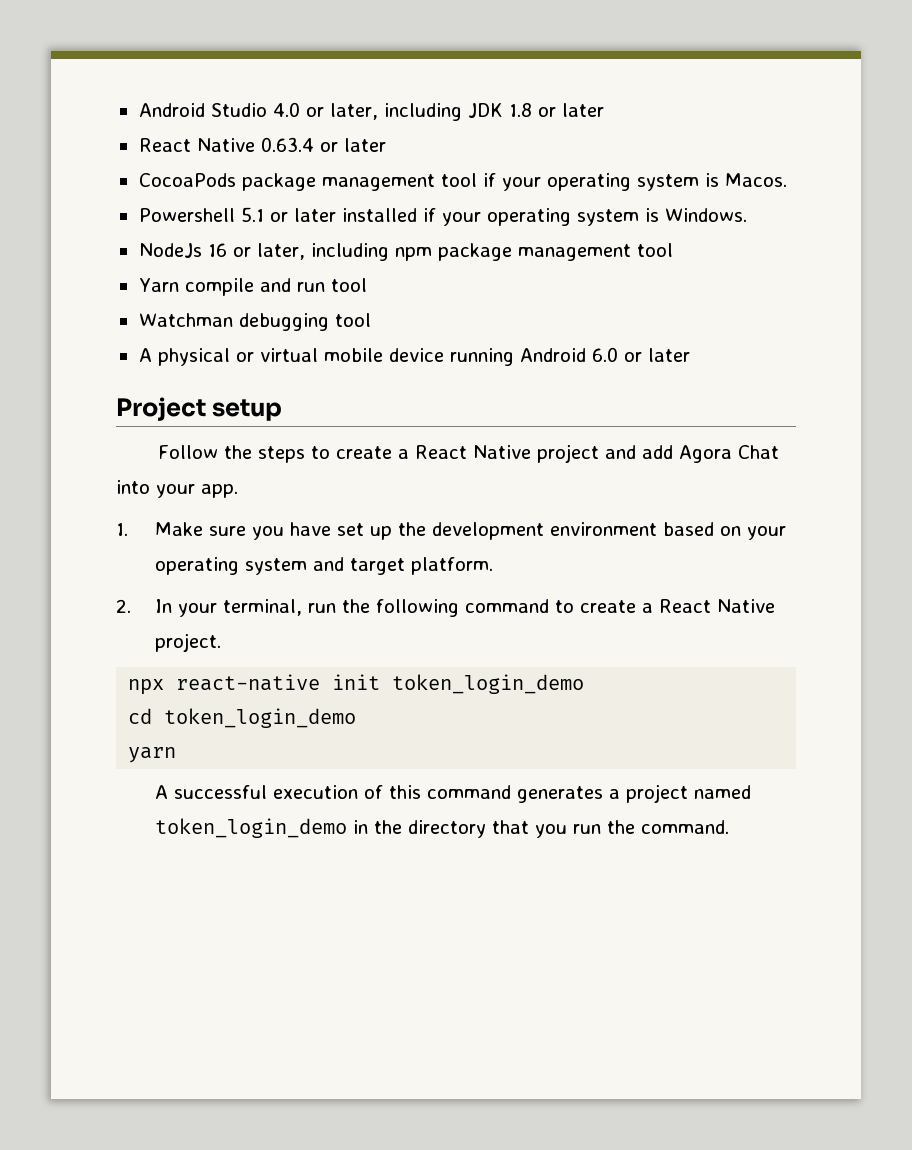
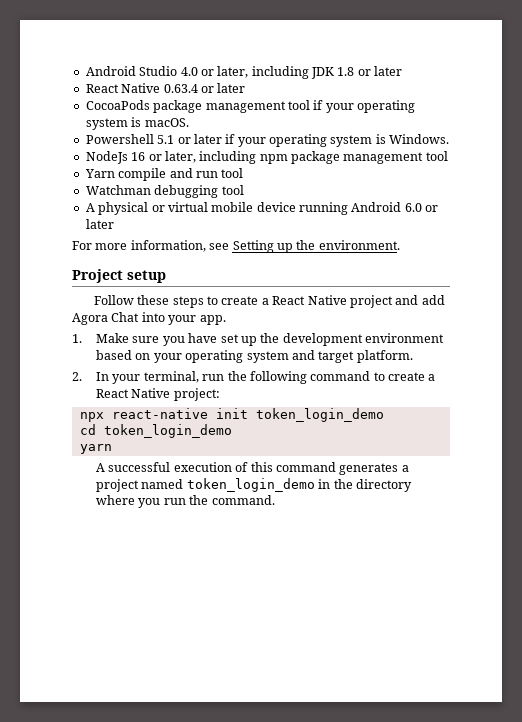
[724,173,787,187] Macos. -> [144,118,189,127] macOS.
[341,208,417,222] installed -> (222, 139) none
(690, 355) none -> [72,240,400,253] // For more information, see Setting up the environment.
[224,445,253,459] the -> [137,295,170,305] these
[155,633,222,652] project. -> [173,388,220,401] project:
[492,820,530,834] that -> [96,495,136,505] where

